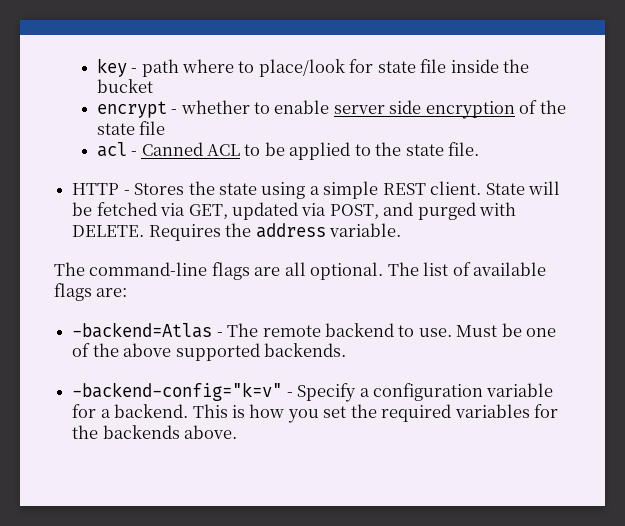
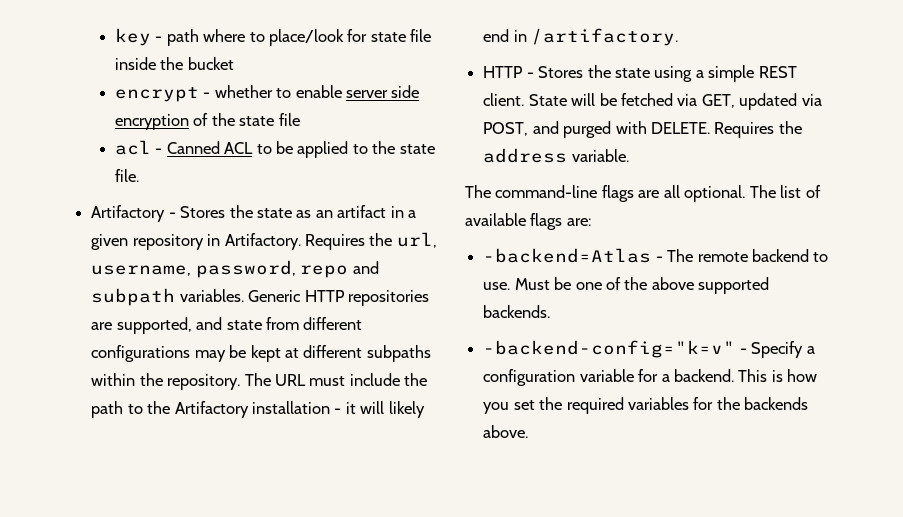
(480, 149) none -> [91,205,417,222] [91,232,437,250] [91,260,379,278] [91,288,429,306] [91,317,363,334] [91,345,431,362] [91,373,428,390] [91,401,425,418] [483,28,679,46] // Artifactory - Stores the state as an artifact in a given repository in Artifactory. Requires the url, username, password, repo and subpath variables. Generic HTTP repositories are supported, and state from different configurations may be kept at different subpaths within the repository. The URL must include the path to the Artifactory installation - it will likely end in /artifactory.

